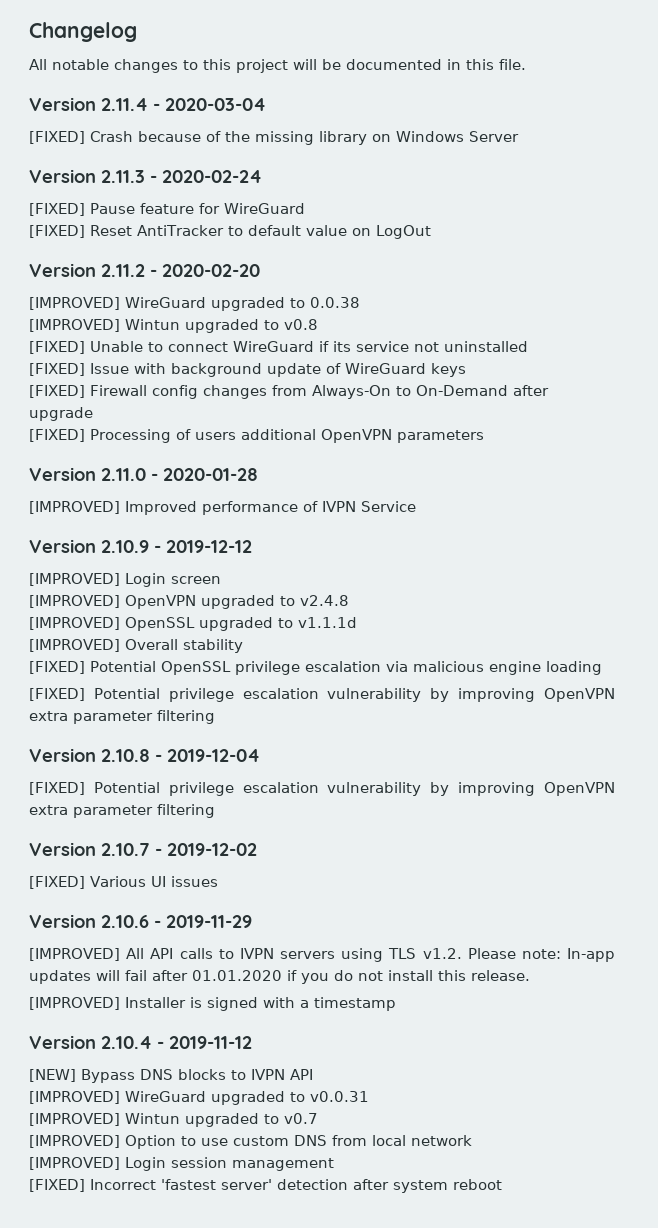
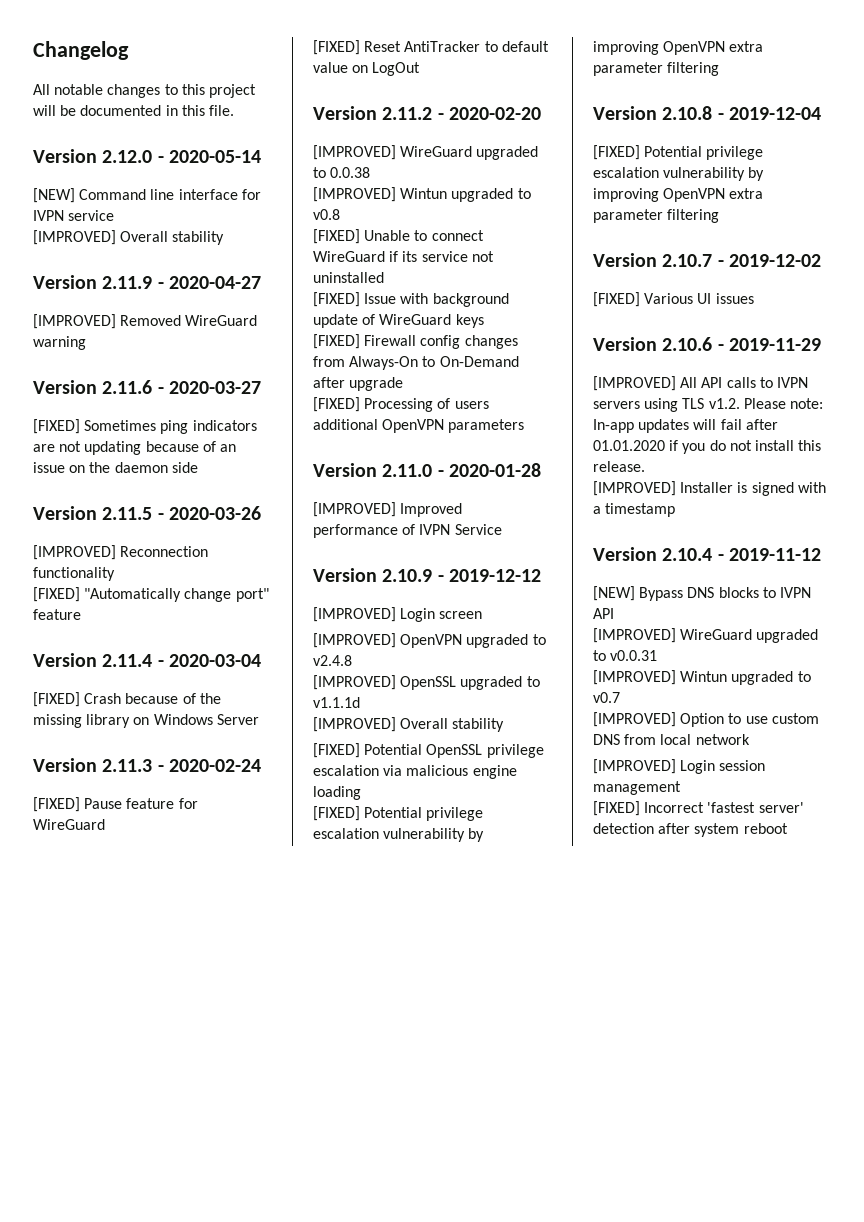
(526, 64) none -> [33,149,261,163] [33,188,261,203] [33,210,115,221] [33,230,225,245] [33,275,261,289] [33,314,258,329] [33,336,86,350] [33,380,261,394] [33,419,257,434] [33,441,236,455] [33,462,198,473] [33,506,261,520] [33,545,209,560] [33,567,115,581] [33,587,269,602] [33,609,81,620] // Version 2.12.0 - 2020-05-14 // [NEW] Command line interface for IVPN service // [IMPROVED] Overall stability // Version 2.11.9 - 2020-04-27 // [IMPROVED] Removed WireGuard warning // Version 2.11.6 - 2020-03-27 // [FIXED] Sometimes ping indicators are not updating because of an issue on the daemon side // Version 2.11.5 - 2020-03-26 // [IMPROVED] Reconnection functionality // [FIXED] "Automatically change port" feature

